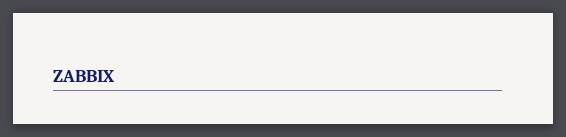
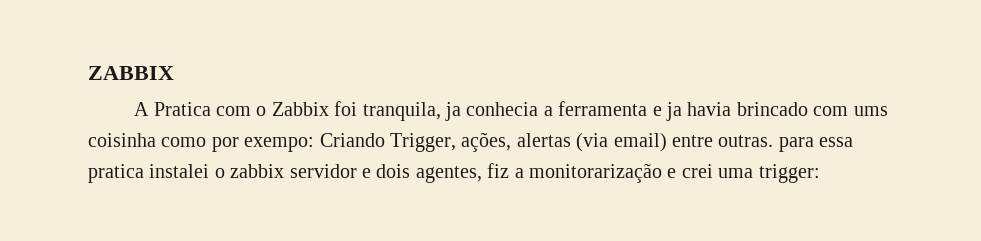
(115, 76) none -> [134,101,888,121] [88,132,854,152] [88,163,820,183] // A Pratica com o Zabbix foi tranquila, ja conhecia a ferramenta e ja havia brincado com ums coisinha como por exempo: Criando Trigger, ações, alertas (via email) entre outras. para essa pratica instalei o zabbix servidor e dois agentes, fiz a monitorarização e crei uma trigger:

